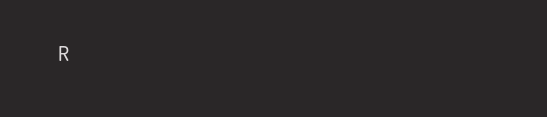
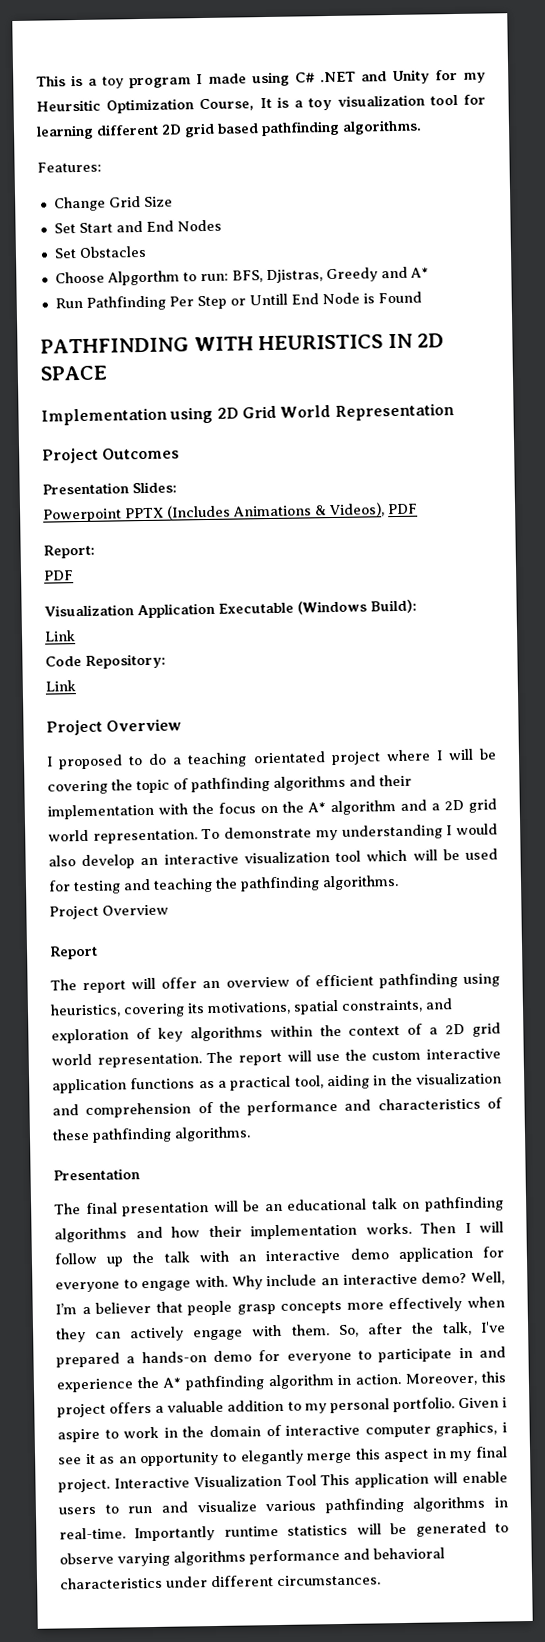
[58,46,69,61] R -> [36,69,486,89] [36,94,487,114] [36,119,422,140] [37,161,102,173] [53,196,173,212] [53,219,222,234] [53,245,147,259] [54,266,429,286] [54,291,422,311] [40,333,445,354] [40,365,107,381] [41,403,455,426] [42,447,181,464] [42,481,177,495] [43,502,418,523] [43,544,95,559] [43,570,74,581] [44,599,417,619] [44,630,76,642] [45,653,166,669] [45,680,76,692] [46,718,183,736] [46,748,497,770] [47,774,412,795] [47,798,497,820] [48,823,498,844] [48,848,499,870] [48,875,399,895] [49,904,169,920] [49,945,98,960] [50,973,500,994] [50,998,453,1018] [51,1022,501,1044] [51,1048,501,1068] [52,1072,502,1094] [52,1097,503,1119] [52,1126,251,1143] [53,1168,140,1181] [54,1196,504,1217] [54,1221,504,1243] [54,1246,505,1267] [55,1271,506,1293] [55,1296,505,1316] [56,1321,507,1343] [56,1346,506,1368] [56,1371,506,1393] [57,1397,508,1418] [57,1421,507,1443] [58,1446,508,1467] [58,1471,508,1493] [58,1496,508,1515] [59,1521,510,1542] [59,1547,445,1567] [60,1574,381,1590] This is a toy program I made using C# .NET and Unity for my Heursitic Optimization Course, It is a toy visualization tool for learning different 2D grid based pathfinding algorithms. // Features: // Change Grid Size // Set Start and End Nodes // Set Obstacles // Choose Alpgorthm to run: BFS, Djistras, Greedy and A* // Run Pathfinding Per Step or Untill End Node is Found // PATHFINDING WITH HEURISTICS IN 2D SPACE // Implementation using 2D Grid World Representation // Project Outcomes // Presentation Slides: // Powerpoint PPTX (Includes Animations & Videos), PDF // Report: // PDF // Visualization Application Executable (Windows Build): // Link // Code Repository: // Link // Project Overview // I proposed to do a teaching orientated project where I will be covering the topic of pathfinding algorithms and their implementation with the focus on the A* algorithm and a 2D grid world representation. To demonstrate my understanding I would also develop an interactive visualization tool which will be used for testing and teaching the pathfinding algorithms. // Project Overview // Report // The report will offer an overview of efficient pathfinding using heuristics, covering its motivations, spatial constraints, and exploration of key algorithms within the context of a 2D grid world representation. The report will use the custom interactive application functions as a practical tool, aiding in the visualization and comprehension of the performance and characteristics of these pathfinding algorithms. // Presentation // The final presentation will be an educational talk on pathfinding algorithms and how their implementation works. Then I will follow up the talk with an interactive demo application for everyone to engage with. Why include an interactive demo? Well, I’m a believer that people grasp concepts more effectively when they can actively engage with them. So, after the talk, I've prepared a hands-on demo for everyone to participate in and experience the A* pathfinding algorithm in action. Moreover, this project offers a valuable addition to my personal portfolio. Given i aspire to work in the domain of interactive computer graphics, i see it as an opportunity to elegantly merge this aspect in my final project. Interactive Visualization Tool This application will enable users to run and visualize various pathfinding algorithms in real-time. Importantly runtime statistics will be generated to observe varying algorithms performance and behavioral characteristics under different circumstances.

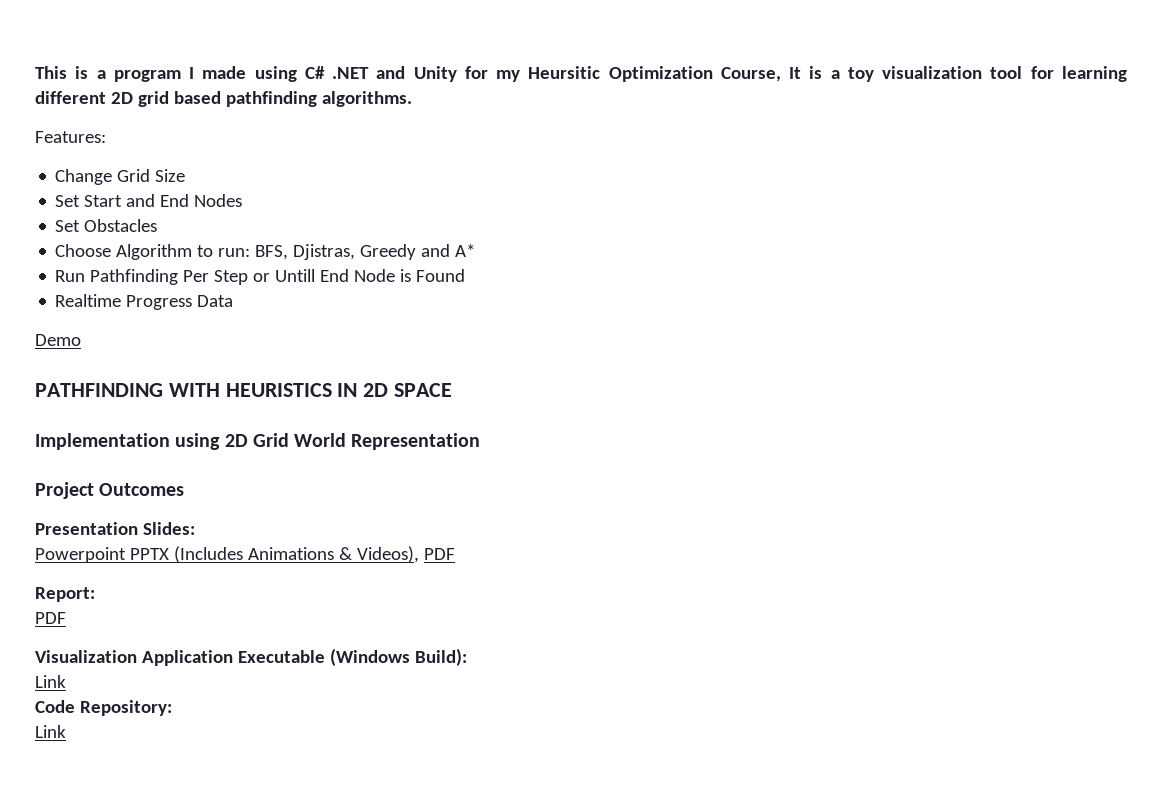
[102,76,124,89] toy -> (106, 74) none
[106,270,180,286] Alpgorthm -> [116,244,193,260] Algorithm
(422, 297) none -> [55,294,234,310] [35,334,81,346] // Realtime Progress Data // Demo
[46,718,183,736] [46,748,497,770] [47,774,412,795] [47,798,497,820] [48,823,498,844] [48,848,499,870] [48,875,399,895] [49,904,169,920] [49,945,98,960] [50,973,500,994] [50,998,453,1018] [51,1022,501,1044] [51,1048,501,1068] [52,1072,502,1094] [52,1097,503,1119] [52,1126,251,1143] [53,1168,140,1181] [54,1196,504,1217] [54,1221,504,1243] [54,1246,505,1267] [55,1271,506,1293] [55,1296,505,1316] [56,1321,507,1343] [56,1346,506,1368] [56,1371,506,1393] [57,1397,508,1418] [57,1421,507,1443] [58,1446,508,1467] [58,1471,508,1493] [58,1496,508,1515] [59,1521,510,1542] [59,1547,445,1567] [60,1574,381,1590] // Project Overview // I proposed to do a teaching orientated project where I will be covering the topic of pathfinding algorithms and their implementation with the focus on the A* algorithm and a 2D grid world representation. To demonstrate my understanding I would also develop an interactive visualization tool which will be used for testing and teaching the pathfinding algorithms. // Project Overview // Report // The report will offer an overview of efficient pathfinding using heuristics, covering its motivations, spatial constraints, and exploration of key algorithms within the context of a 2D grid world representation. The report will use the custom interactive application functions as a practical tool, aiding in the visualization and comprehension of the performance and characteristics of these pathfinding algorithms. // Presentation // The final presentation will be an educational talk on pathfinding algorithms and how their implementation works. Then I will follow up the talk with an interactive demo application for everyone to engage with. Why include an interactive demo? Well, I’m a believer that people grasp concepts more effectively when they can actively engage with them. So, after the talk, I've prepared a hands-on demo for everyone to participate in and experience the A* pathfinding algorithm in action. Moreover, this project offers a valuable addition to my personal portfolio. Given i aspire to work in the domain of interactive computer graphics, i see it as an opportunity to elegantly merge this aspect in my final project. Interactive Visualization Tool This application will enable users to run and visualize various pathfinding algorithms in real-time. Importantly runtime statistics will be generated to observe varying algorithms performance and behavioral characteristics under different circumstances. -> (66, 731) none

